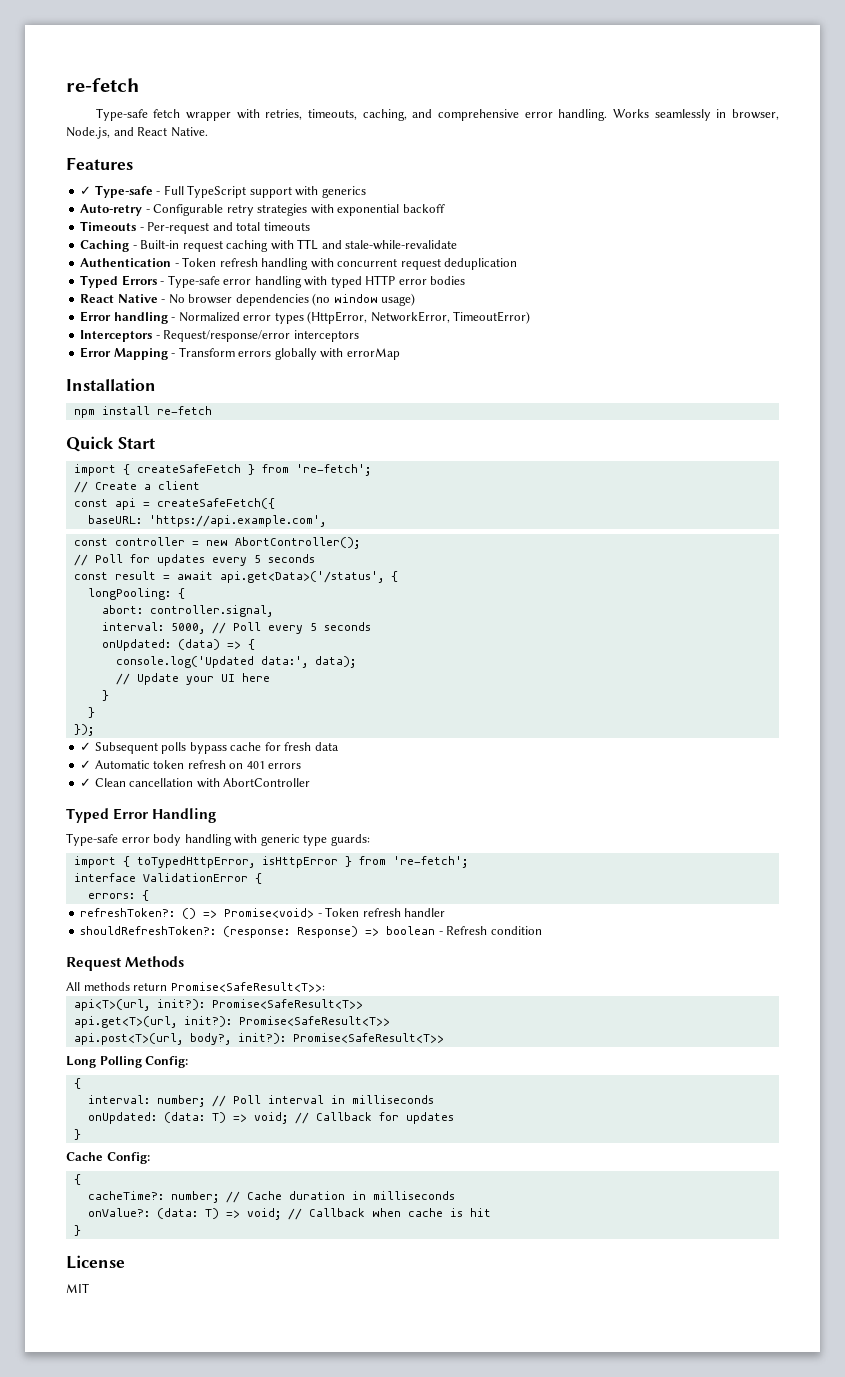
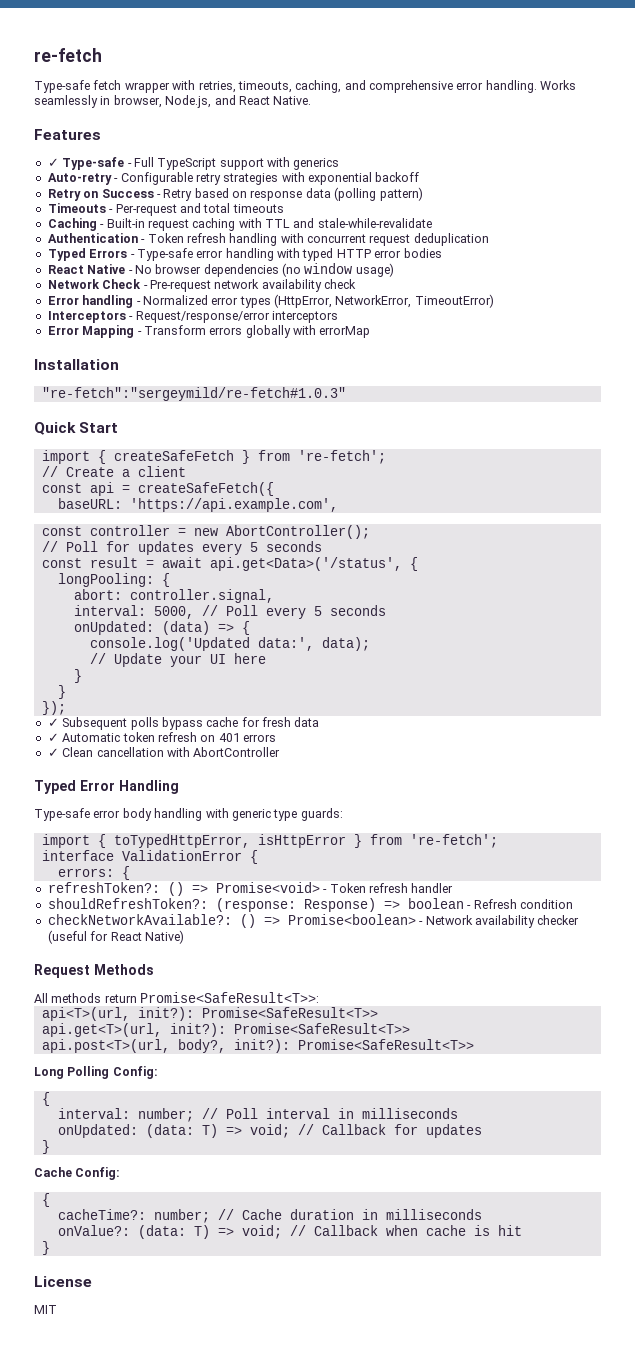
(445, 208) none -> [47,187,423,201] // Retry on Success - Retry based on response data (polling pattern)
(416, 299) none -> [47,279,356,292] // Network Check - Pre-request network availability check
[73,406,212,418] npm install re-fetch -> [41,387,346,401] "re-fetch":"sergeymild/re-fetch#1.0.3"
(542, 930) none -> [47,914,580,928] [47,930,184,944] // checkNetworkAvailable?: () => Promise<boolean> - Network availability checker (useful for React Native)

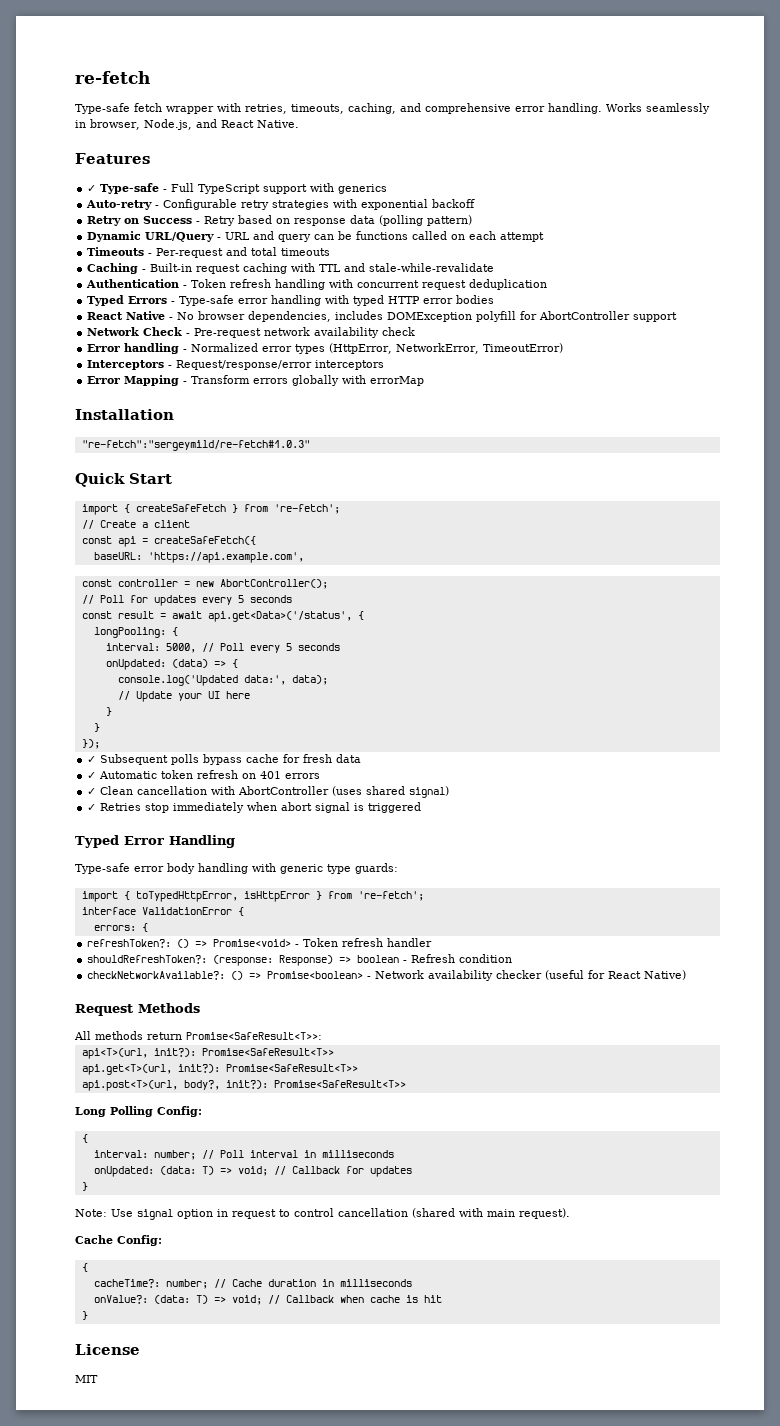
(423, 194) none -> [87,231,545,242] // Dynamic URL/Query - URL and query can be functions called on each attempt
[203,263,394,277] dependencies (no window usage) -> [248,311,678,322] dependencies, includes DOMException polyfill for AbortController support
[73,589,274,603] // abort: controller.signal, -> (178, 631) none
(281, 752) none -> [332,786,450,798] [87,802,422,813] (uses shared signal) // ✓ Retries stop immediately when abort signal is triggered
(50, 1147) none -> [75,1208,570,1220] // Note: Use signal option in request to control cancellation (shared with main request).

